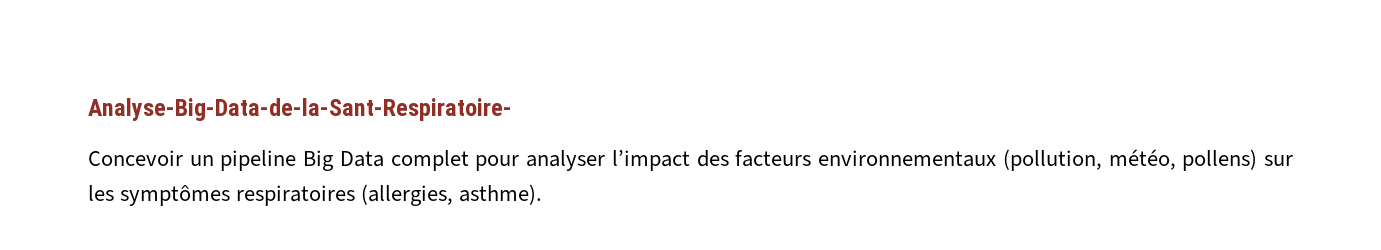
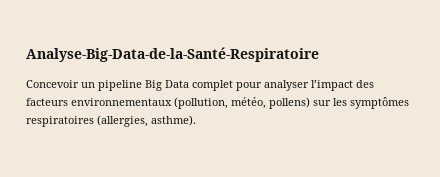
[88,98,512,121] Analyse-Big-Data-de-la-Sant-Respiratoire- -> [26,47,319,62] Analyse-Big-Data-de-la-Santé-Respiratoire

